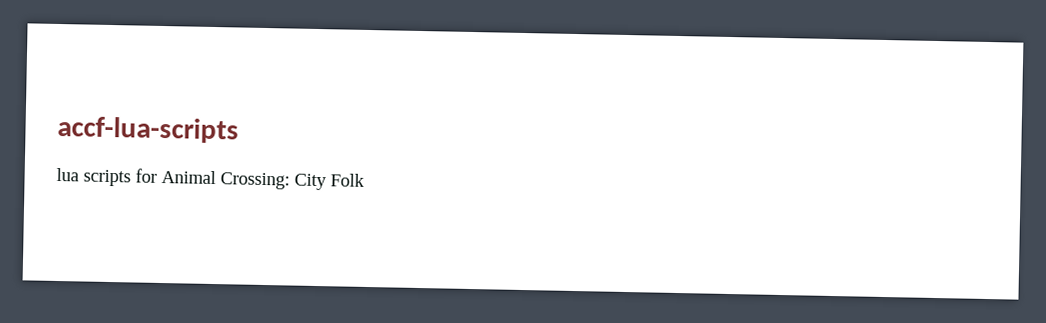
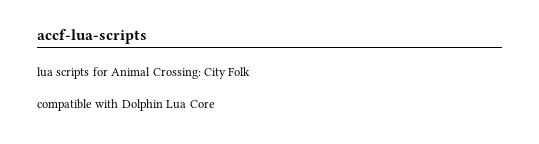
(365, 180) none -> [37,99,215,111] // compatible with Dolphin Lua Core

